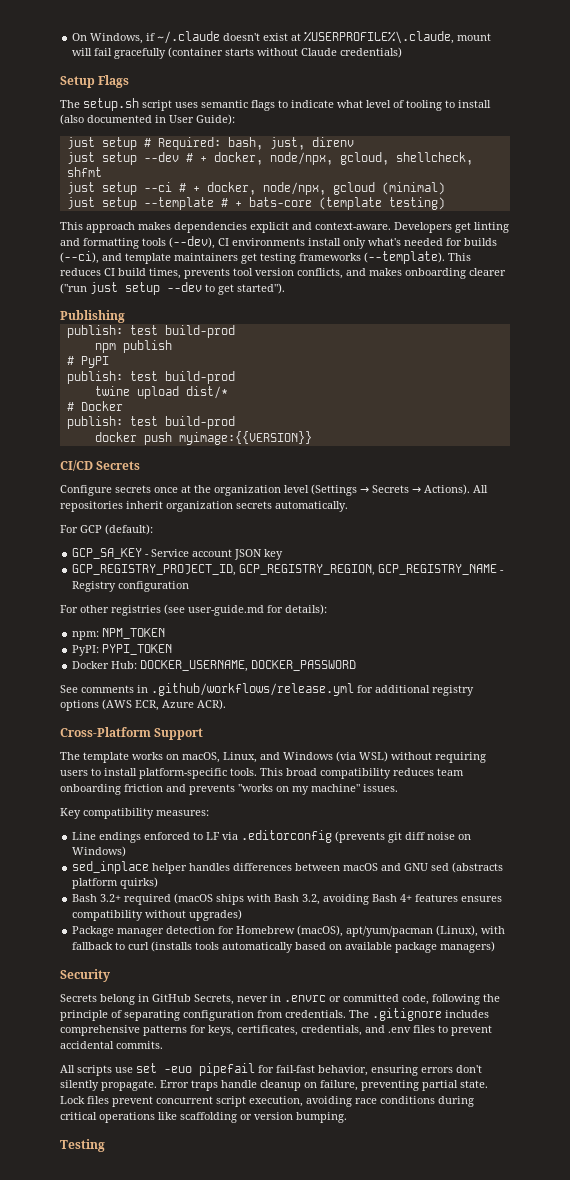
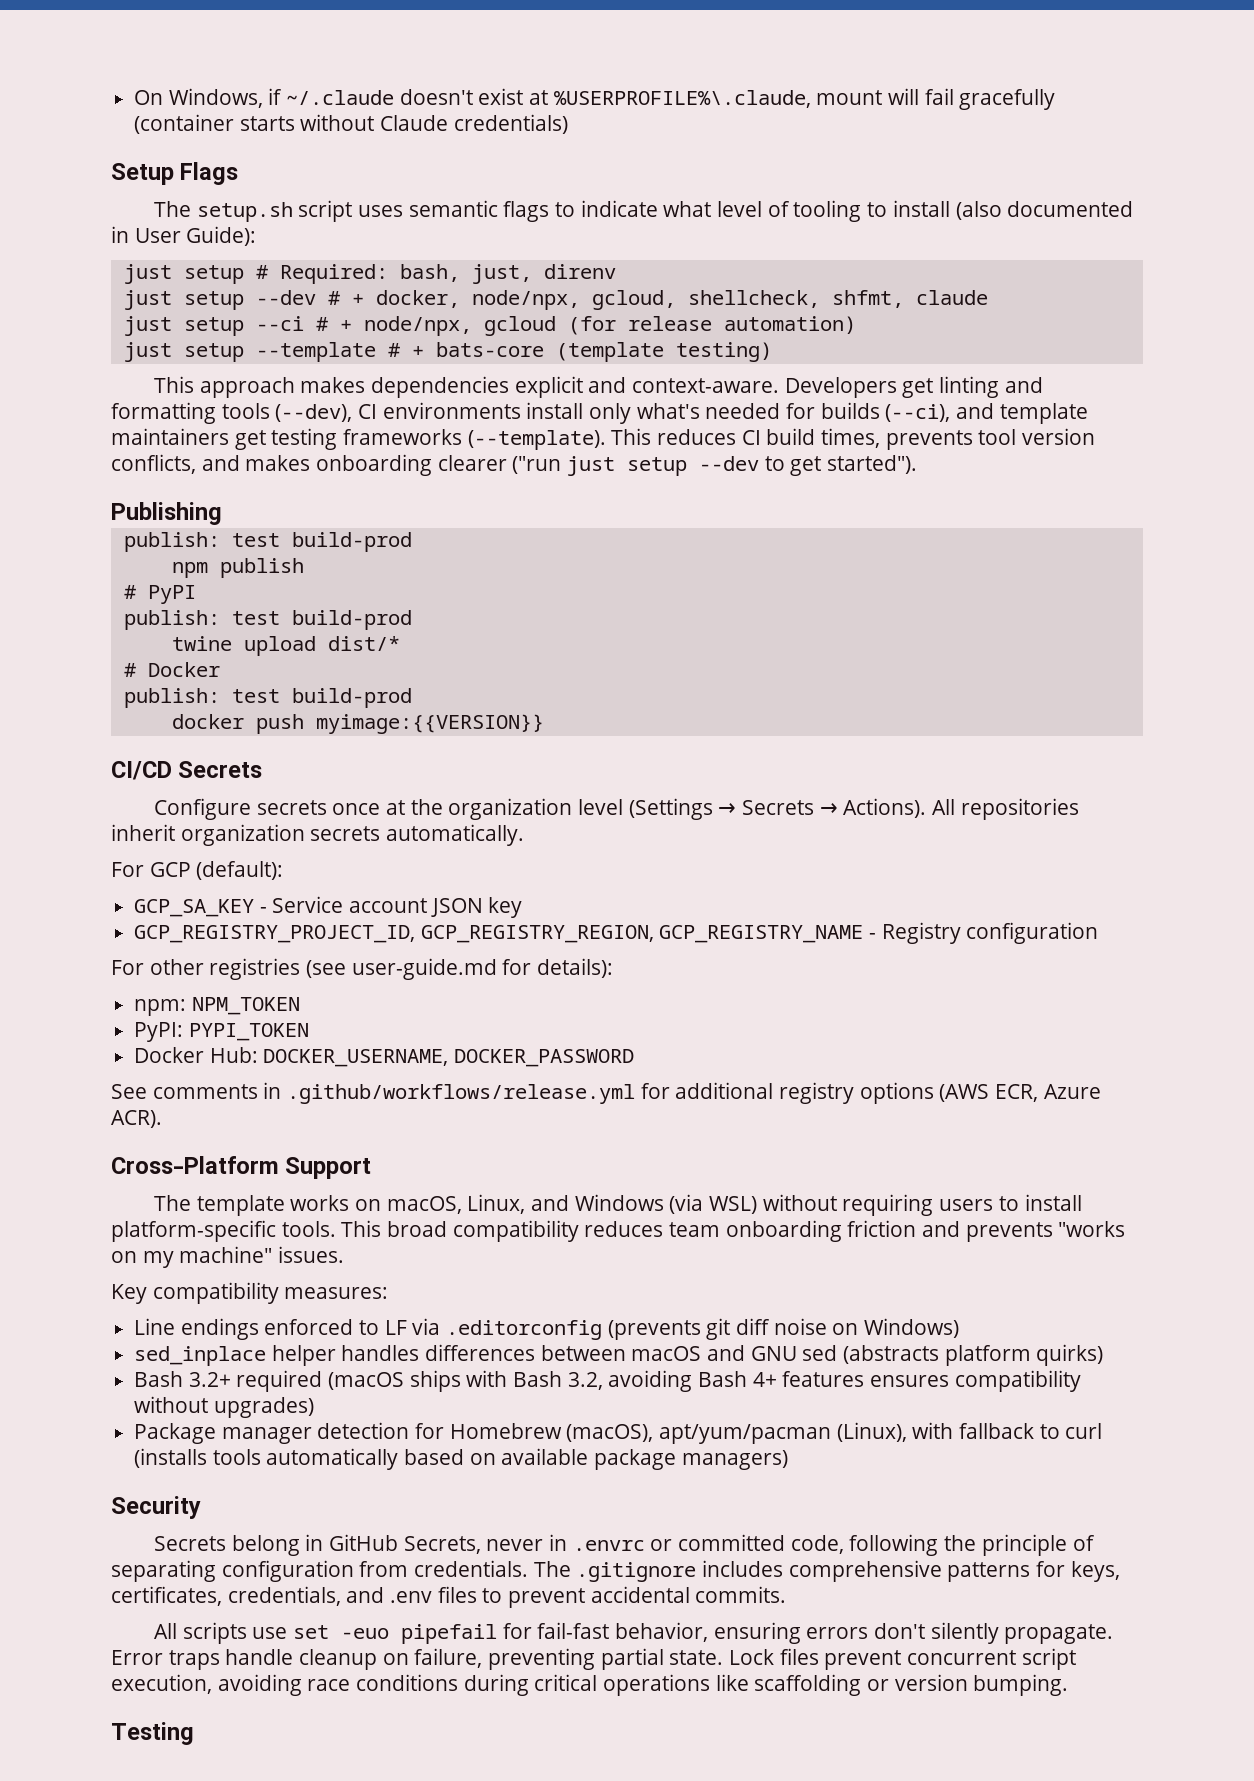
[66,167,102,177] shfmt -> [831,290,988,308] shfmt, claude
[206,182,256,195] docker, -> (352, 325) none
[381,182,445,195] (minimal) -> [567,316,856,335] (for release automation)

